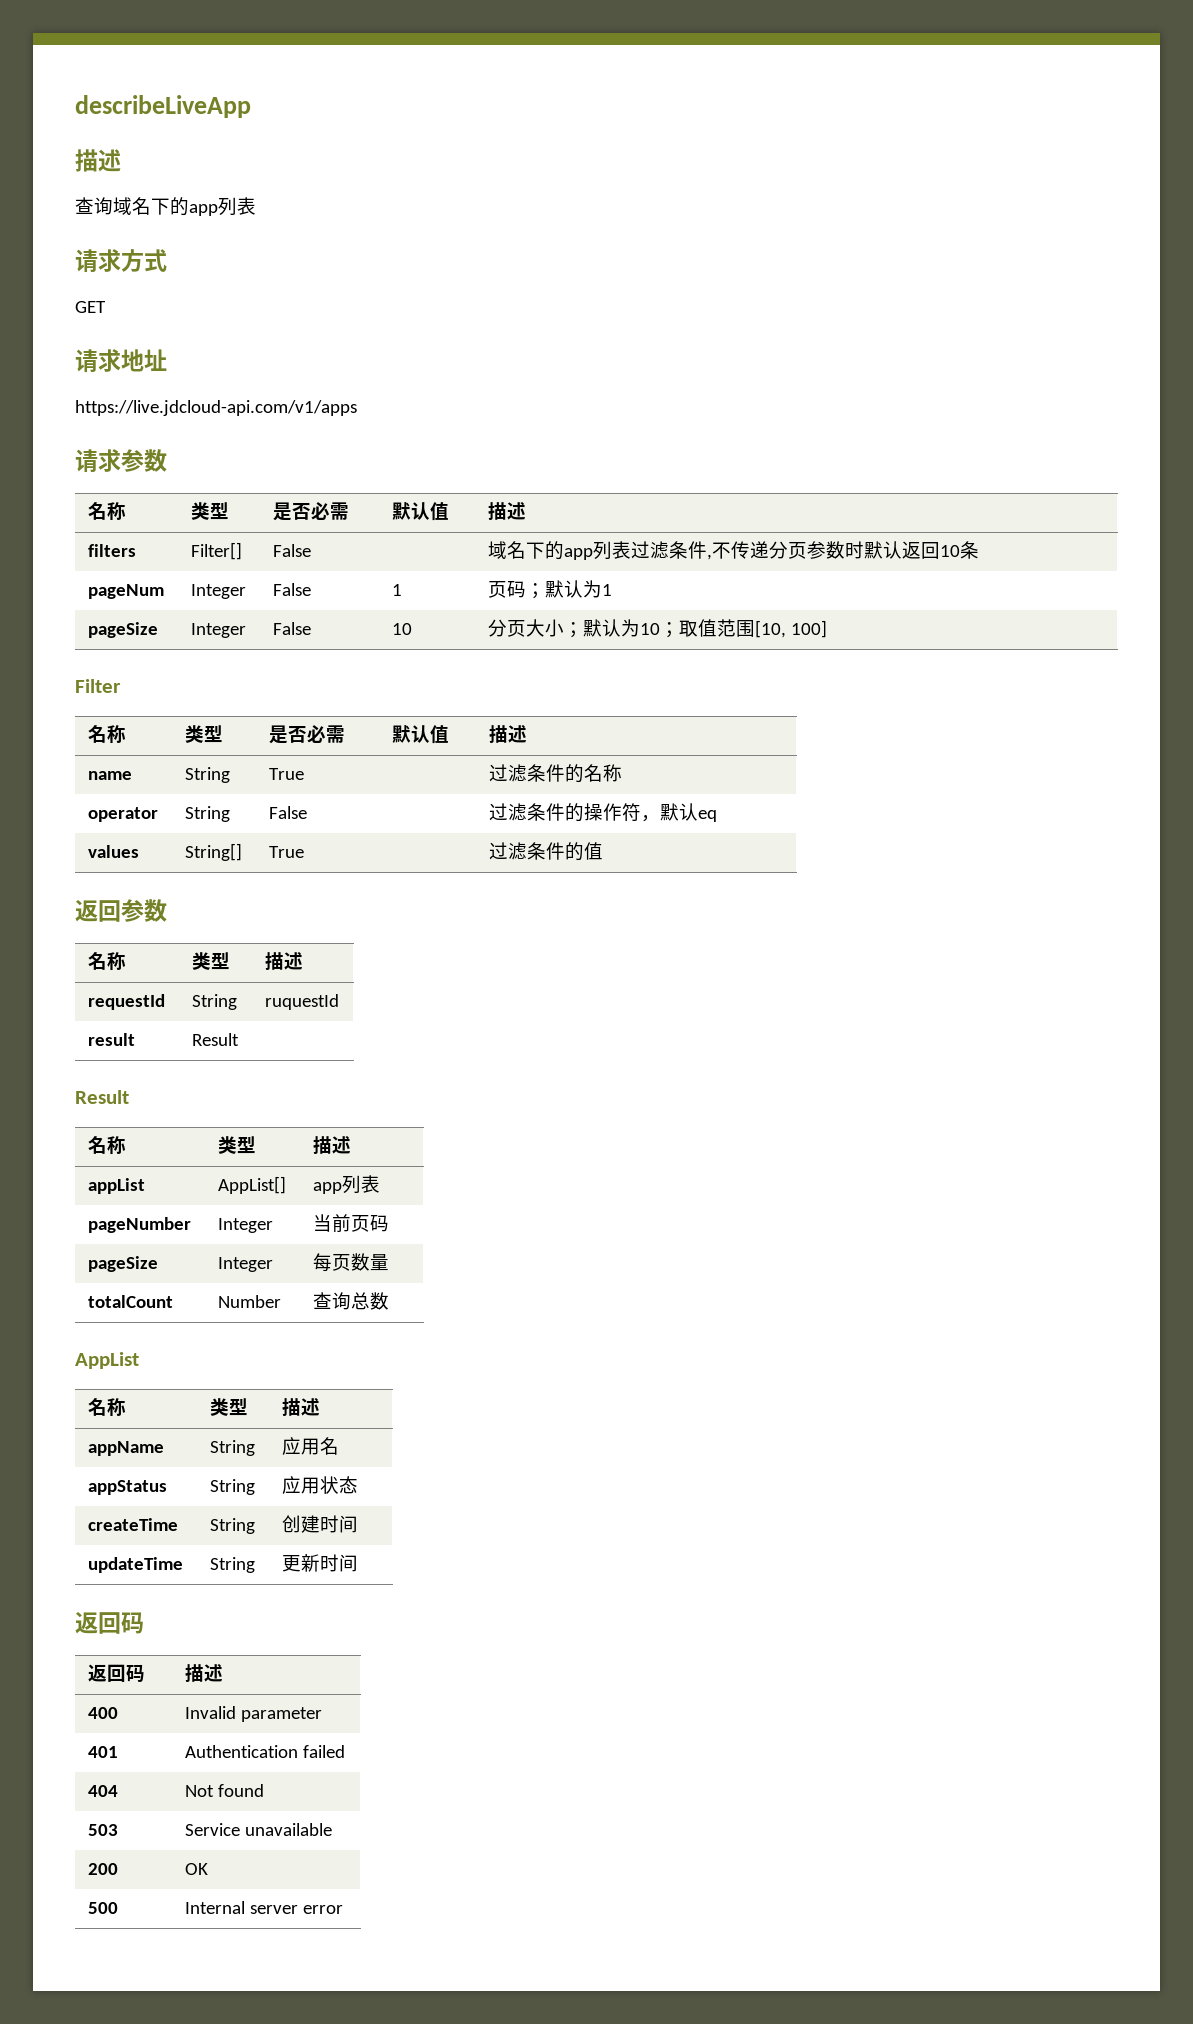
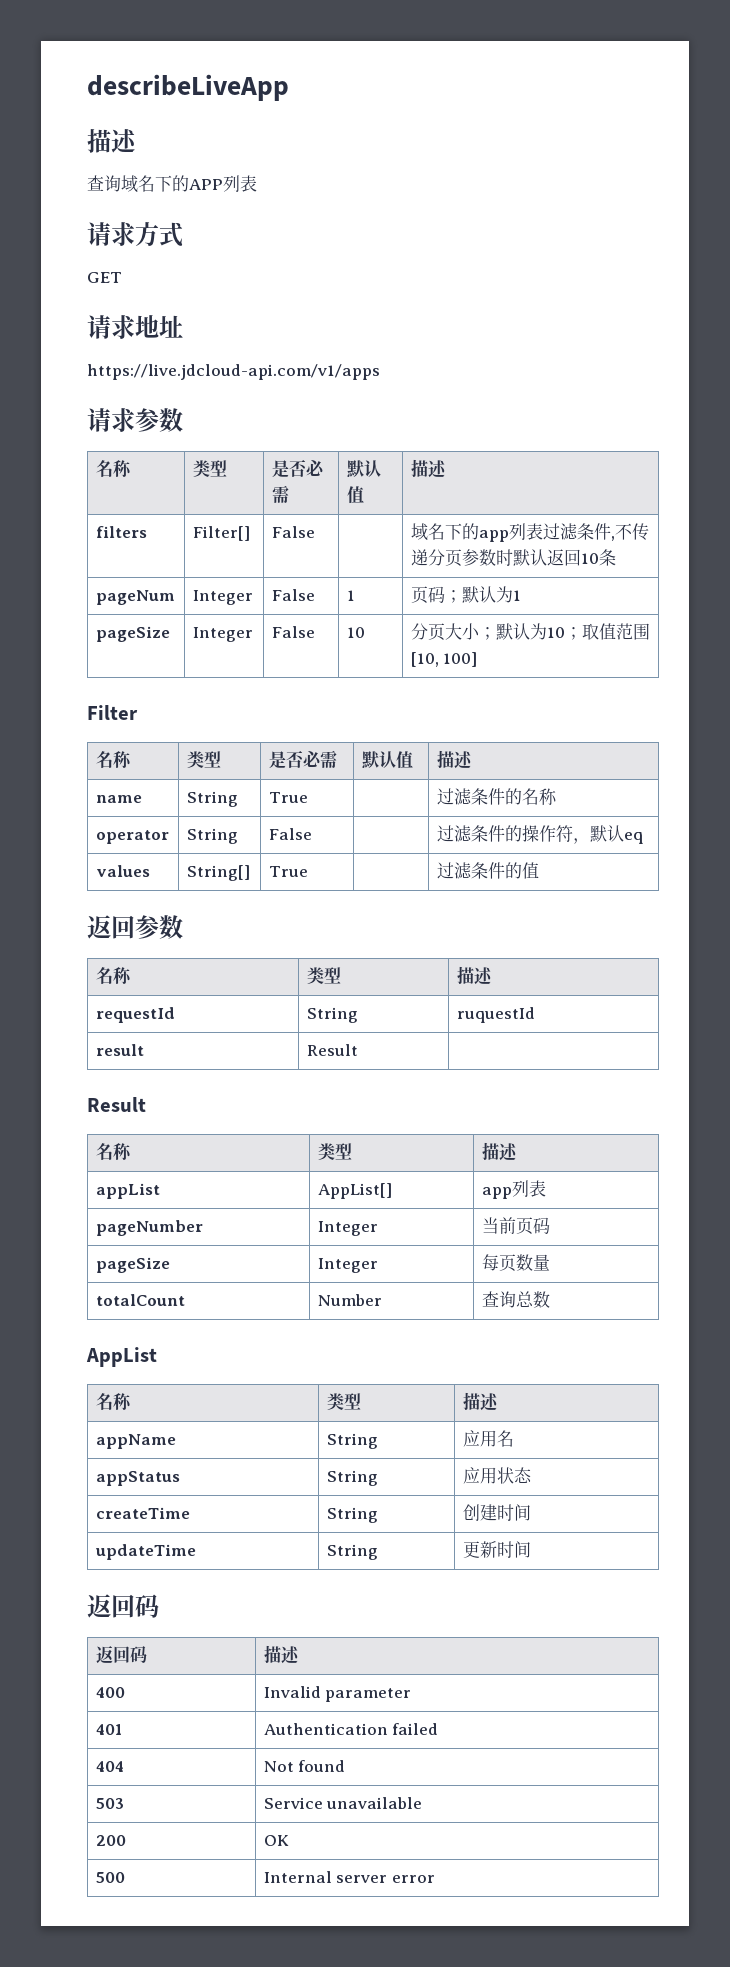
[189,204,218,216] app -> [189,179,223,190] APP

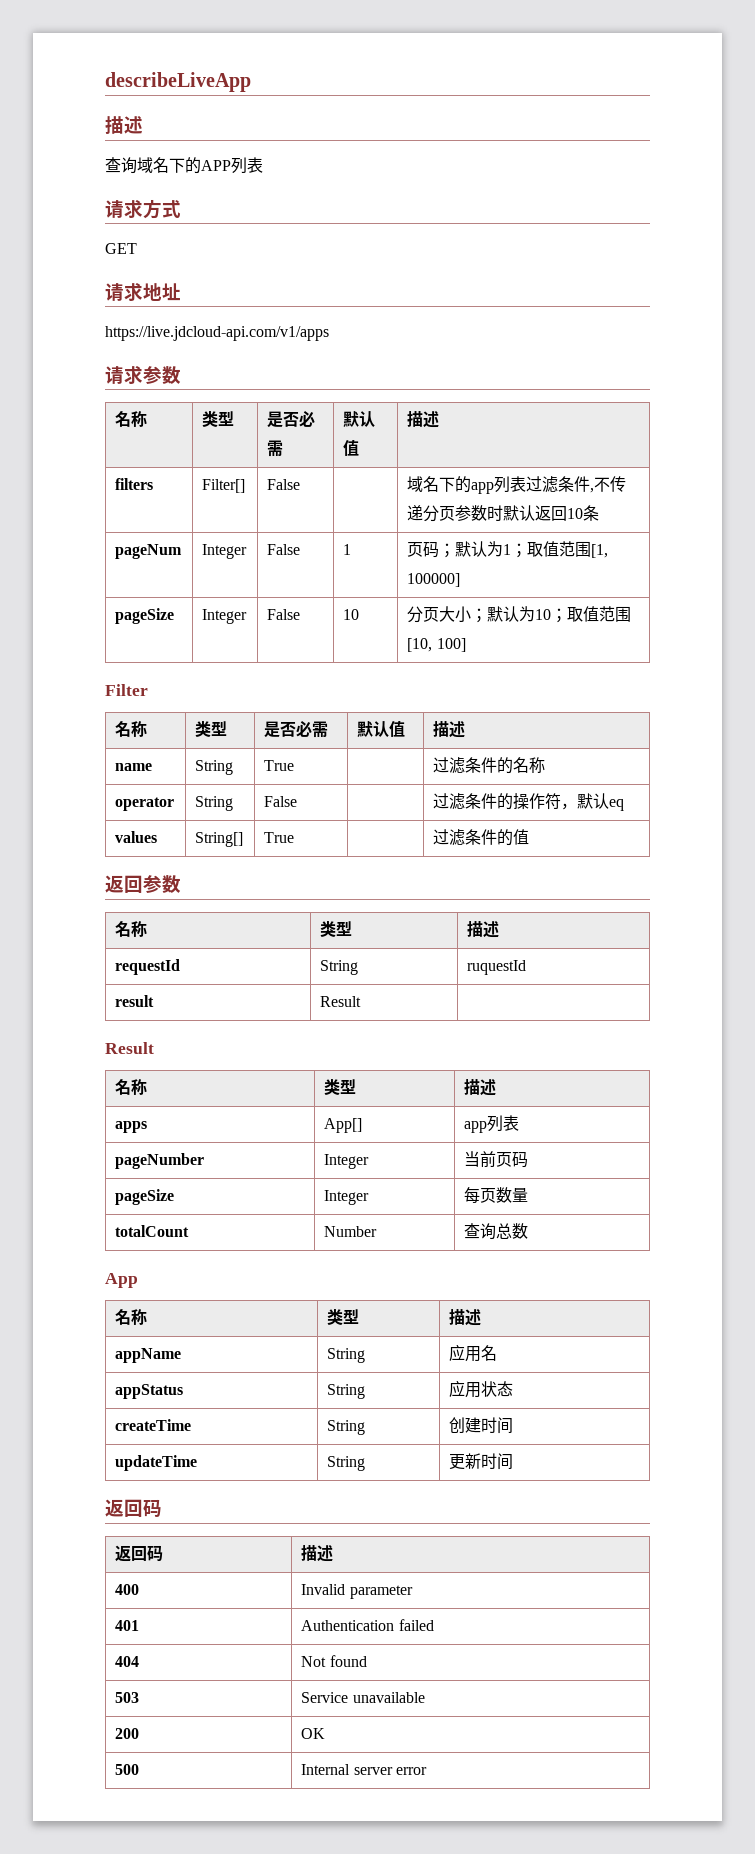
(521, 595) none -> [511,541,609,558] [407,573,461,587] ；取值范围[1, 100000]
[95,1183,160,1199] [317,1183,392,1199] appList | AppList[] -> [115,1121,148,1133] [324,1118,363,1133] apps | App[]
[86,1347,157,1367] AppList -> [105,1273,138,1288] App

